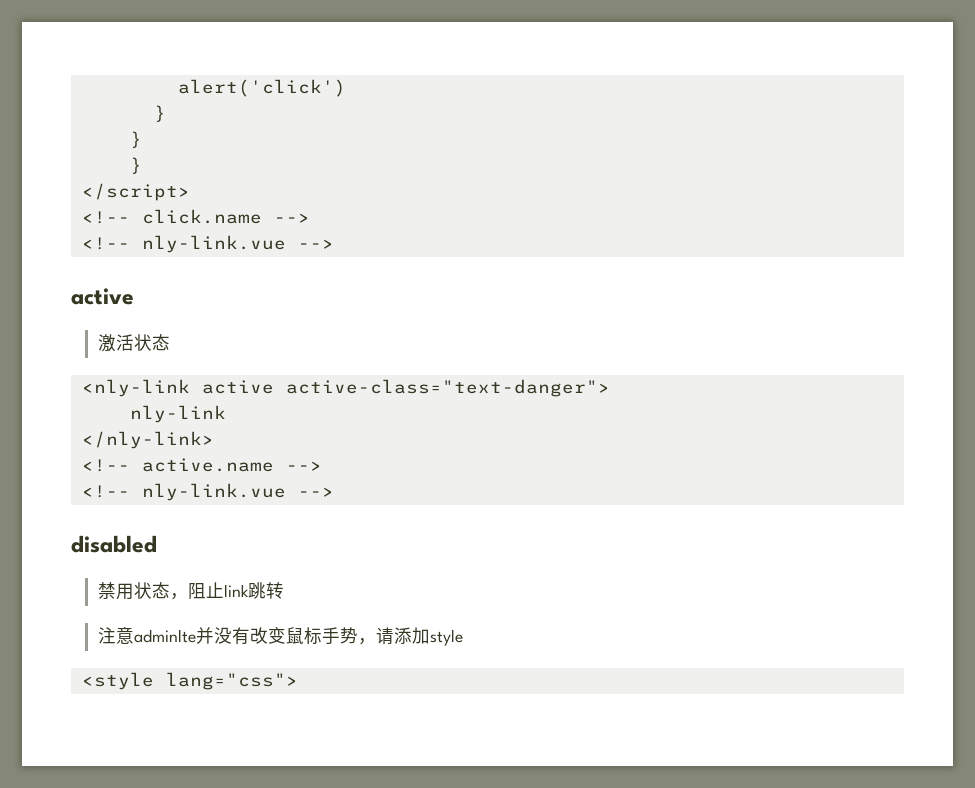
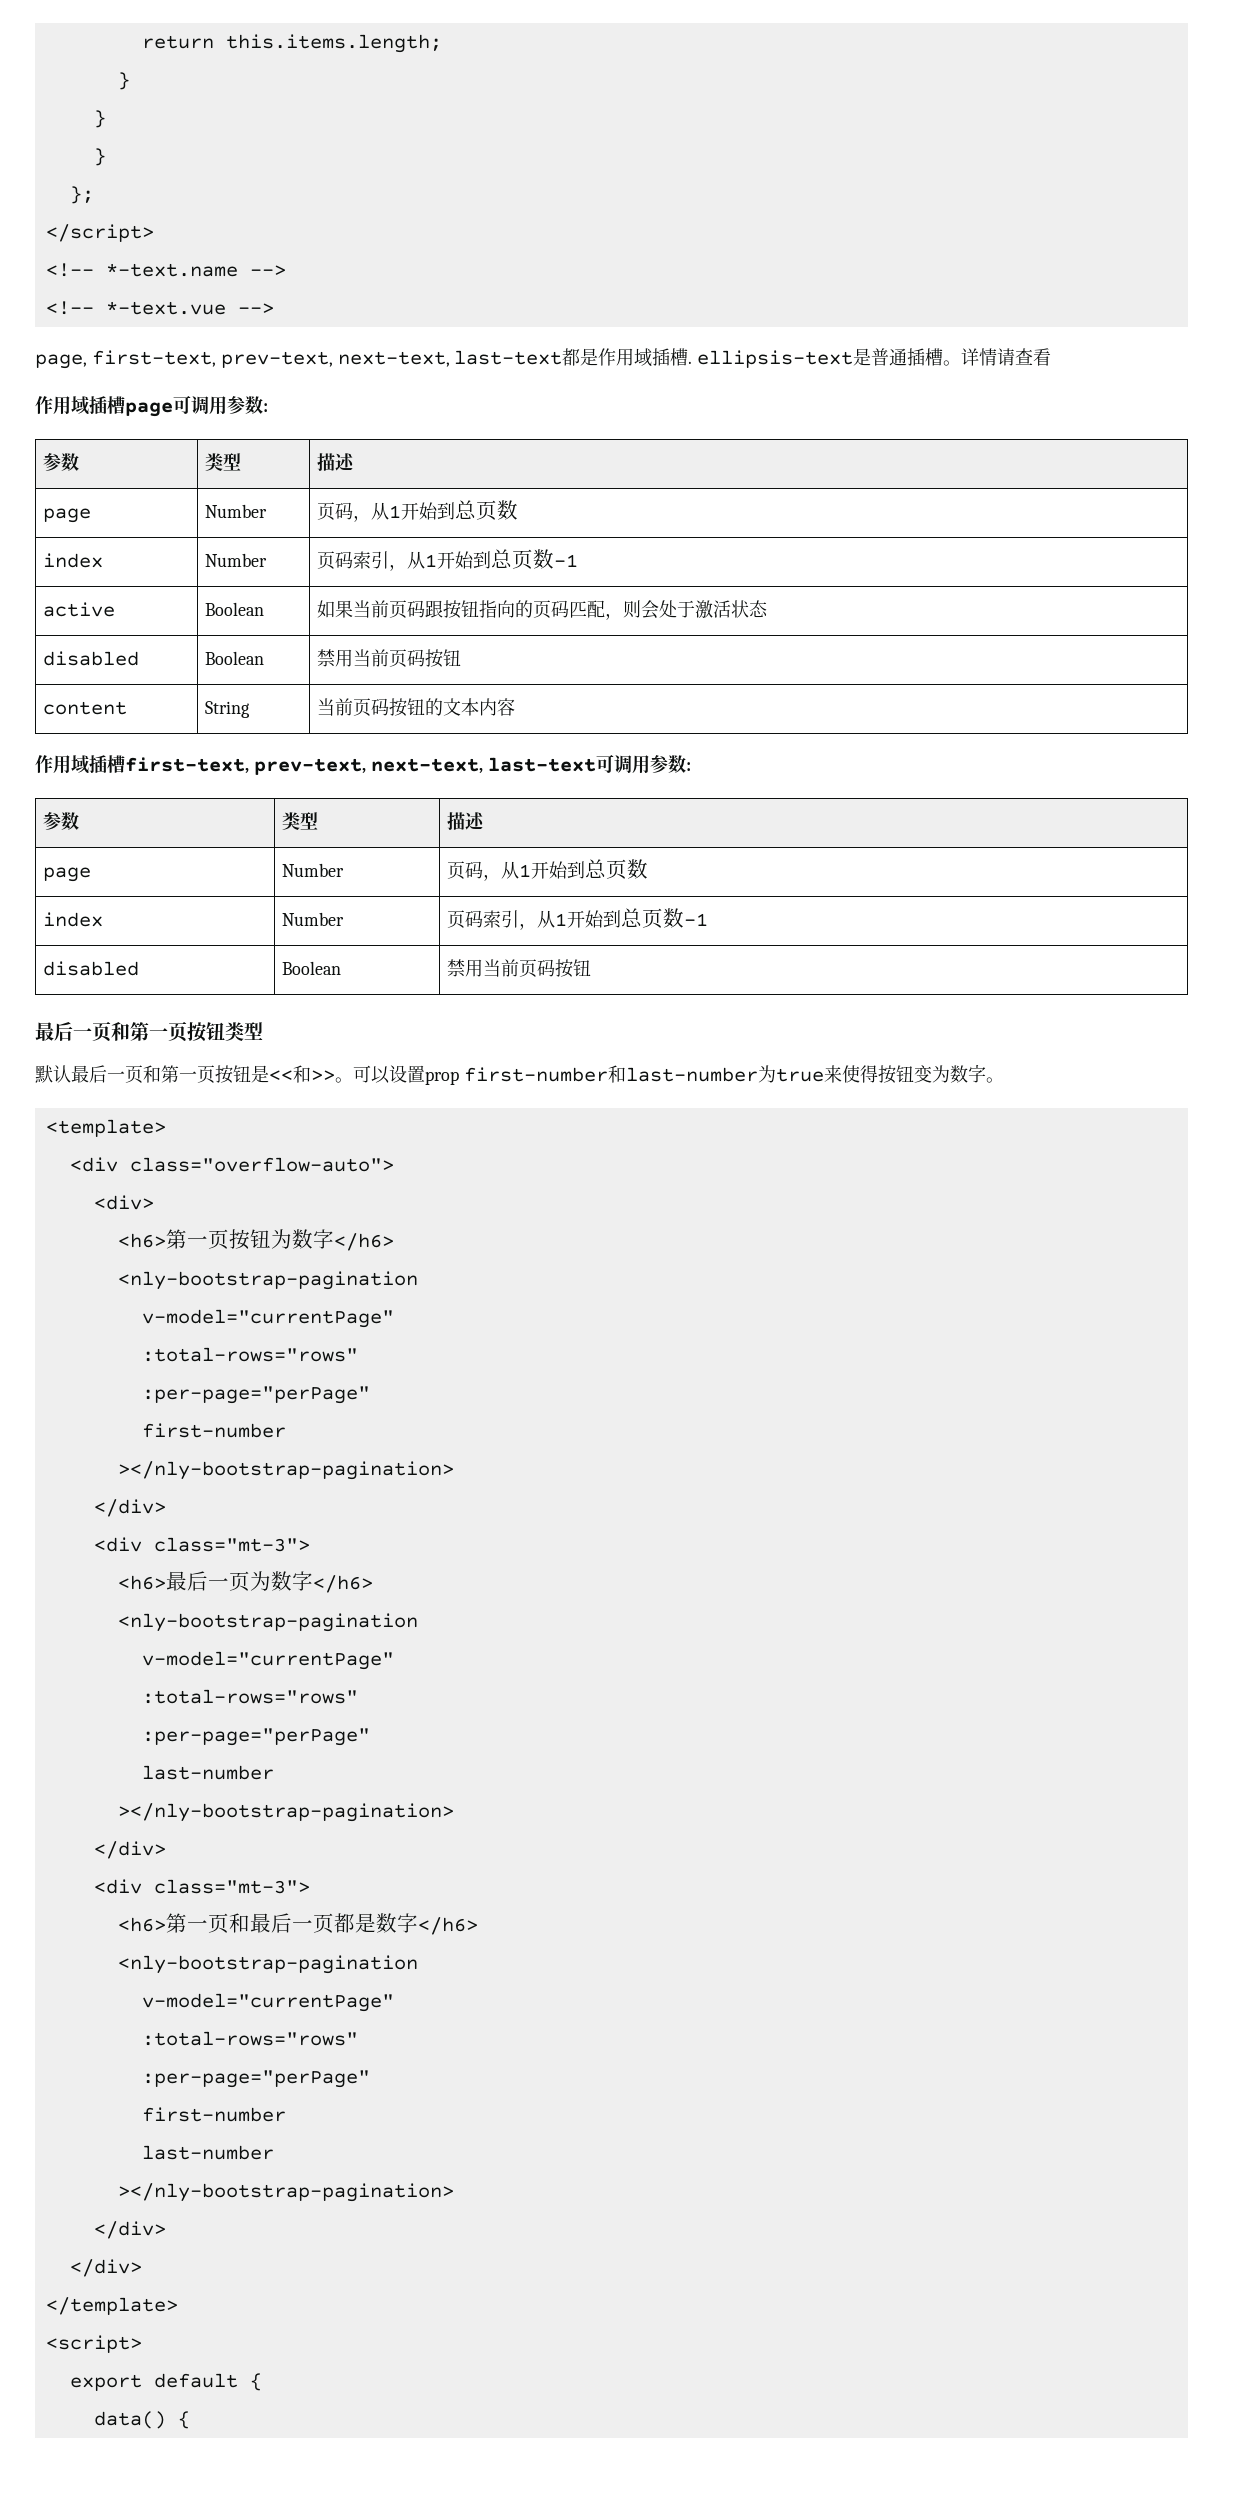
[177,79,346,97] alert('click') -> [141,34,442,53] return this.items.length;
(142, 165) none -> [69,186,94,204] // };
[141,209,310,224] [81,235,334,253] [71,288,134,305] [97,334,170,352] [81,379,610,397] [129,405,226,423] [81,431,214,449] [81,458,322,472] [81,483,334,501] [71,535,157,553] [97,582,284,600] [97,627,463,646] [81,672,298,690] click.name --> // <!-- nly-link.vue --> // active // 激活状态 // <nly-link active active-class="text-danger"> // nly-link // </nly-link> // <!-- active.name --> // <!-- nly-link.vue --> // disabled // 禁用状态，阻止link跳转 // 注意adminlte并没有改变鼠标手势，请添加style // <style lang="css"> -> [105,263,286,277] [45,301,274,315] [35,348,1052,369] [35,395,268,417] [42,453,79,471] [204,453,241,471] [316,453,355,471] [42,508,91,523] [204,504,267,518] [316,500,518,522] [42,553,103,568] [204,553,267,567] [316,549,578,571] [42,602,115,617] [204,602,264,616] [316,600,768,620] [42,651,139,666] [204,651,264,665] [316,649,461,668] [42,701,127,715] [204,701,250,718] [316,698,515,717] [35,754,691,775] [42,812,79,830] [281,812,318,830] [446,812,485,830] [42,867,91,882] [281,863,344,877] [446,859,648,881] [42,912,103,927] [281,912,344,926] [446,908,708,930] [42,961,139,976] [281,961,341,975] [446,959,591,978] [35,1021,263,1042] [35,1064,1004,1085] [45,1119,166,1137] [69,1157,394,1172] [93,1195,154,1210] [117,1229,394,1251] [117,1271,418,1290] [141,1309,394,1328] [141,1347,358,1362] [141,1386,370,1404] [141,1423,286,1438] [117,1461,454,1480] [93,1499,166,1517] [93,1537,310,1552] [117,1571,373,1593] [117,1613,418,1632] [141,1651,394,1670] [141,1689,358,1704] [141,1728,370,1746] [141,1765,274,1780] [117,1803,454,1822] [93,1841,166,1859] [93,1879,310,1894] [117,1913,478,1935] [117,1955,418,1974] [141,1993,394,2012] [141,2031,358,2046] [141,2070,370,2088] [141,2107,286,2122] [141,2145,274,2160] [117,2183,454,2202] [93,2221,166,2239] [69,2259,142,2277] [45,2297,178,2315] [45,2335,142,2353] [69,2373,262,2391] [93,2411,190,2429] *-text.name --> // <!-- *-text.vue --> // page, first-text, prev-text, next-text, last-text都是作用域插槽. ellipsis-text是普通插槽。详情请查看 // 作用域插槽page可调用参数: // 参数 | 类型 | 描述 // page | Number | 页码，从1开始到总页数 // index | Number | 页码索引，从1开始到总页数-1 // active | Boolean | 如果当前页码跟按钮指向的页码匹配，则会处于激活状态 // disabled | Boolean | 禁用当前页码按钮 // content | String | 当前页码按钮的文本内容 // 作用域插槽first-text, prev-text, next-text, last-text可调用参数: // 参数 | 类型 | 描述 // page | Number | 页码，从1开始到总页数 // index | Number | 页码索引，从1开始到总页数-1 // disabled | Boolean | 禁用当前页码按钮 // 最后一页和第一页按钮类型 // 默认最后一页和第一页按钮是<<和>>。可以设置prop first-number和last-number为true来使得按钮变为数字。 // <template> // <div class="overflow-auto"> // <div> // <h6>第一页按钮为数字</h6> // <nly-bootstrap-pagination // v-model="currentPage" // :total-rows="rows" // :per-page="perPage" // first-number // ></nly-bootstrap-pagination> // </div> // <div class="mt-3"> // <h6>最后一页为数字</h6> // <nly-bootstrap-pagination // v-model="currentPage" // :total-rows="rows" // :per-page="perPage" // last-number // ></nly-bootstrap-pagination> // </div> // <div class="mt-3"> // <h6>第一页和最后一页都是数字</h6> // <nly-bootstrap-pagination // v-model="currentPage" // :total-rows="rows" // :per-page="perPage" // first-number // last-number // ></nly-bootstrap-pagination> // </div> // </div> // </template> // <script> // export default { // data() {

